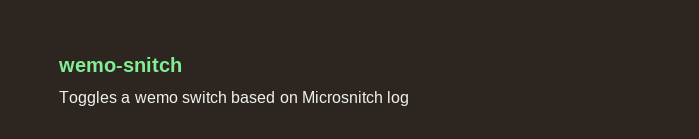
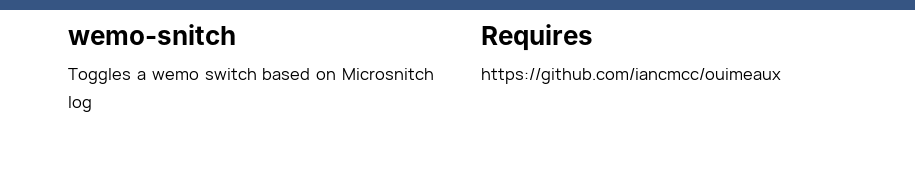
(410, 98) none -> [481,24,593,51] [481,68,781,84] // Requires // https://github.com/iancmcc/ouimeaux

